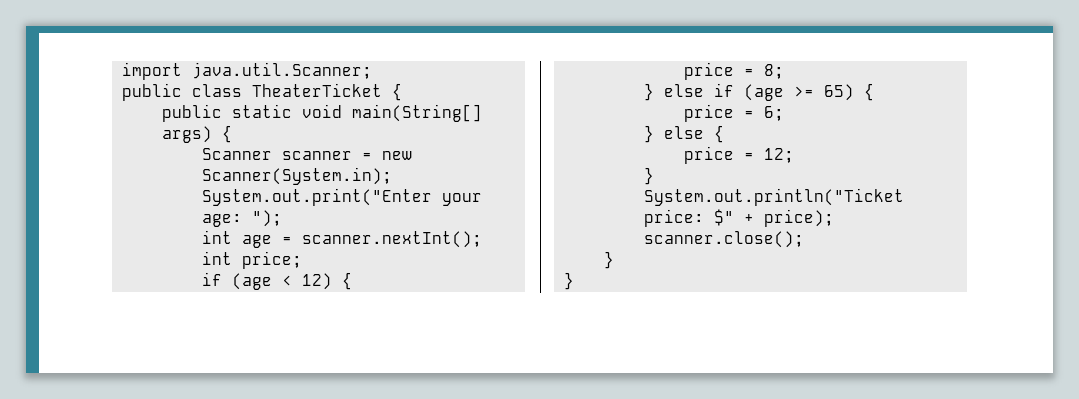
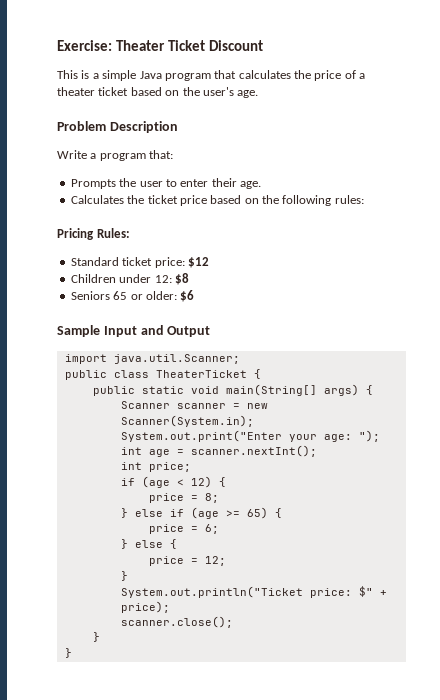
(122, 71) none -> [57,40,263,51] [57,70,366,81] [57,87,259,98] [57,121,178,133] [57,150,174,161] [70,178,261,189] [70,195,364,206] [57,228,130,240] [70,257,209,268] [70,273,189,285] [70,290,195,302] [57,325,211,337] Exercise: Theater Ticket Discount // This is a simple Java program that calculates the price of a theater ticket based on the user's age. // Problem Description // Write a program that: // Prompts the user to enter their age. // Calculates the ticket price based on the following rules: // Pricing Rules: // Standard ticket price: $12 // Children under 12: $8 // Seniors 65 or older: $6 // Sample Input and Output //

